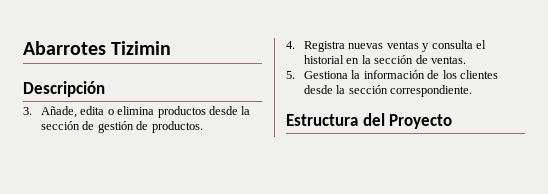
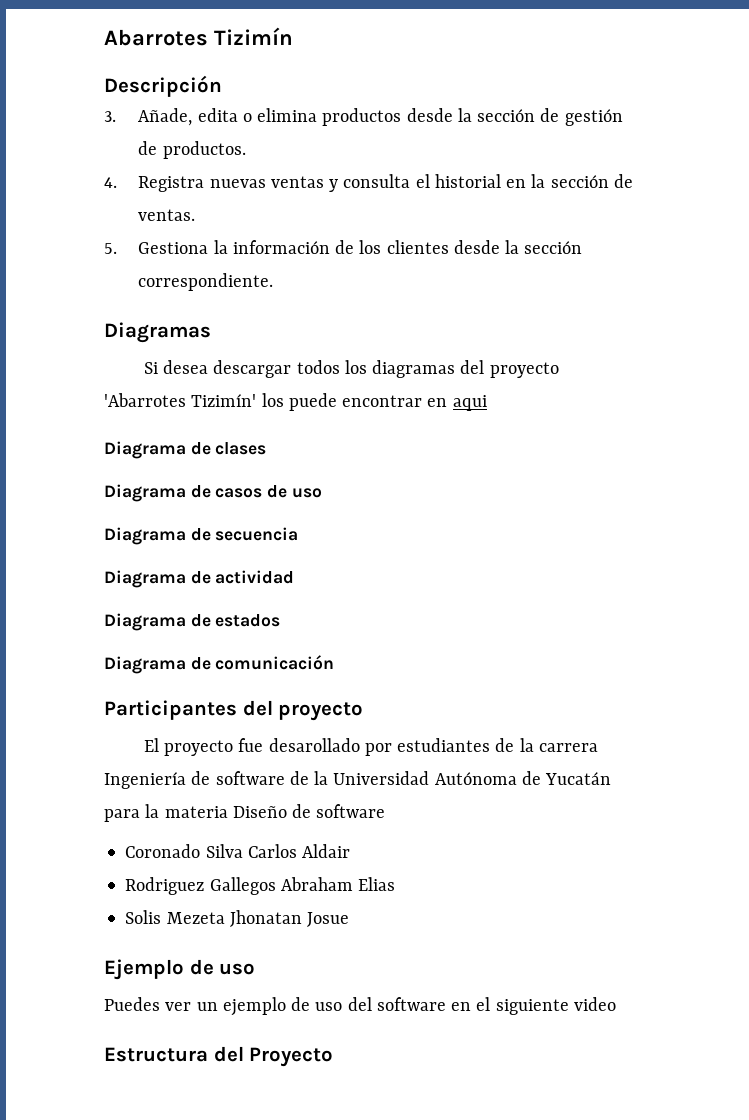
[111,41,172,55] Tizimin -> [214,27,293,45] Tizimín
(473, 91) none -> [104,322,211,343] [143,360,559,378] [104,393,487,411] [104,441,267,459] [104,484,322,502] [104,527,299,545] [104,570,295,588] [104,613,281,631] [104,655,335,674] [104,700,364,721] [143,738,598,756] [104,771,612,789] [104,804,386,822] [125,844,351,858] [125,877,396,895] [125,910,350,927] [104,959,256,980] [104,997,616,1016] // Diagramas // Si desea descargar todos los diagramas del proyecto 'Abarrotes Tizimín' los puede encontrar en aqui // Diagrama de clases // Diagrama de casos de uso // Diagrama de secuencia // Diagrama de actividad // Diagrama de estados // Diagrama de comunicación // Participantes del proyecto // El proyecto fue desarollado por estudiantes de la carrera Ingeniería de software de la Universidad Autónoma de Yucatán para la materia Diseño de software // Coronado Silva Carlos Aldair // Rodriguez Gallegos Abraham Elias // Solis Mezeta Jhonatan Josue // Ejemplo de uso // Puedes ver un ejemplo de uso del software en el siguiente video

